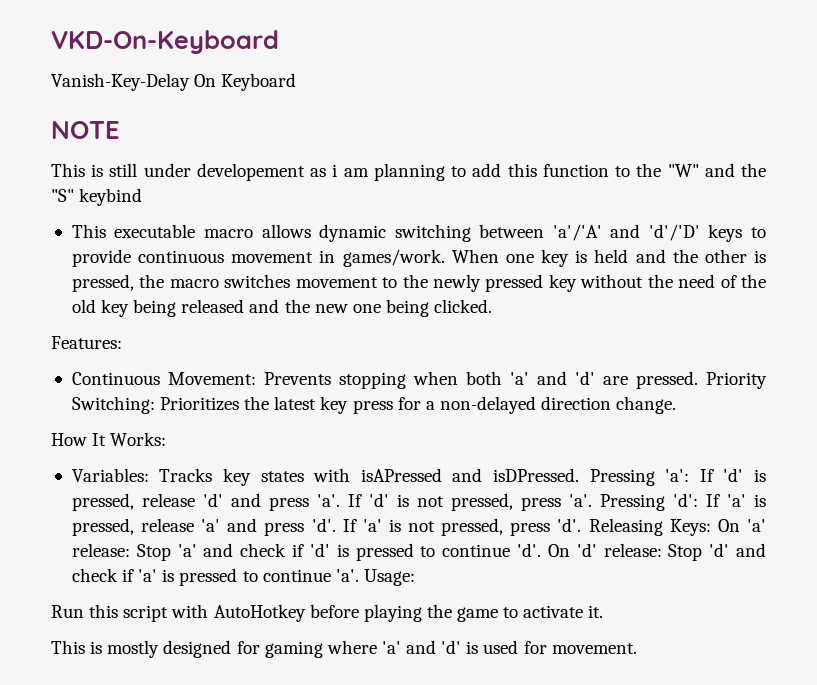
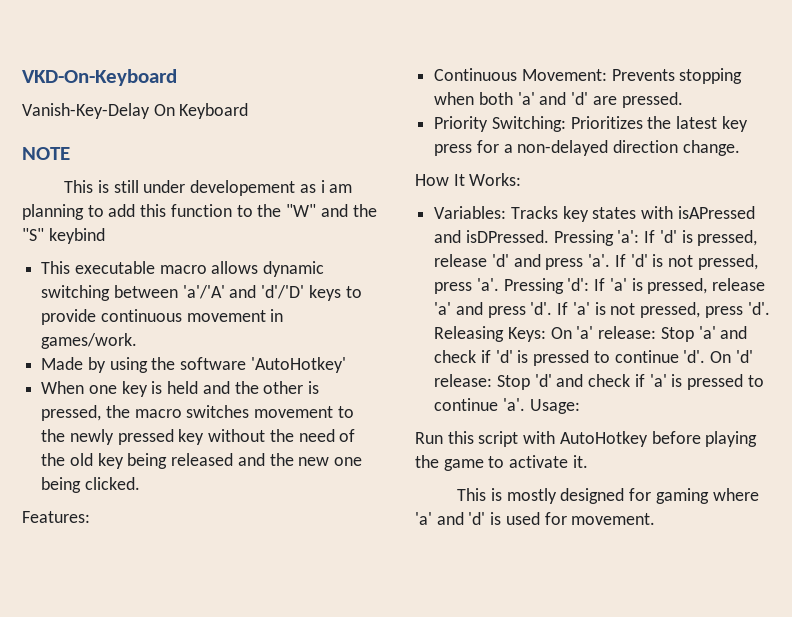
(445, 258) none -> [41,357,346,373] // Made by using the software 'AutoHotkey' //
(698, 380) none -> (683, 100) //

